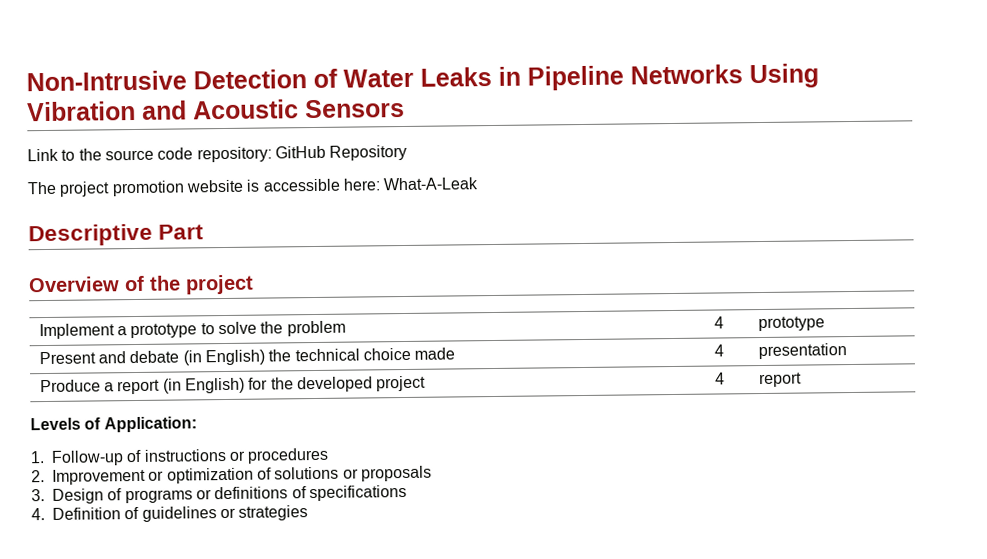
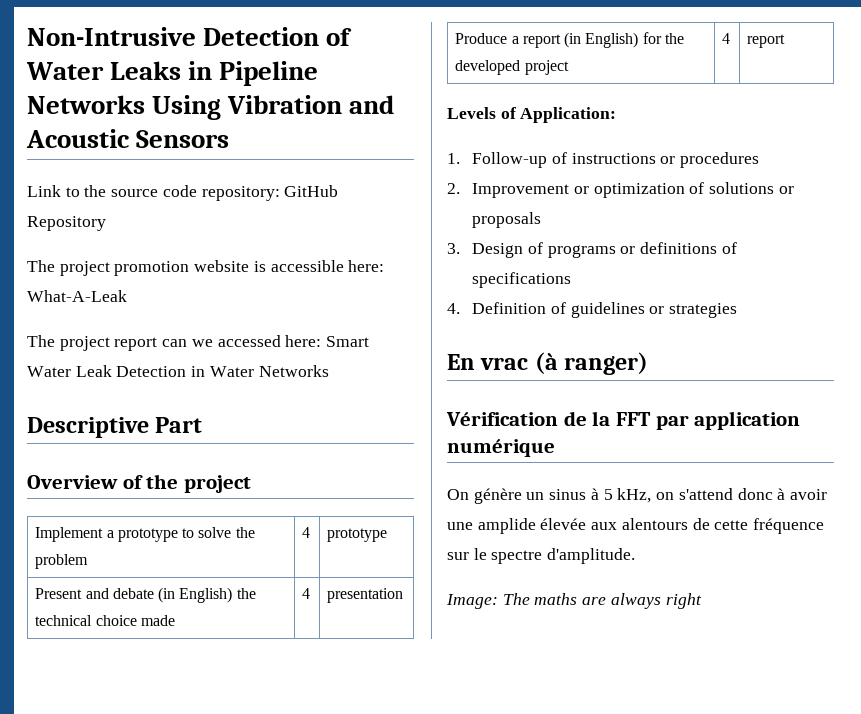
(479, 184) none -> [27,335,370,351] [27,365,329,377] // The project report can we accessed here: Smart Water Leak Detection in Water Networks
(309, 513) none -> [447,352,649,375] [446,411,801,430] [447,439,555,457] [447,488,827,504] [447,518,825,534] [447,548,636,564] [446,593,702,609] // En vrac (à ranger) // Vérification de la FFT par application numérique // On génère un sinus à 5 kHz, on s'attend donc à avoir une amplide élevée aux alentours de cette fréquence sur le spectre d'amplitude. // Image: The maths are always right

